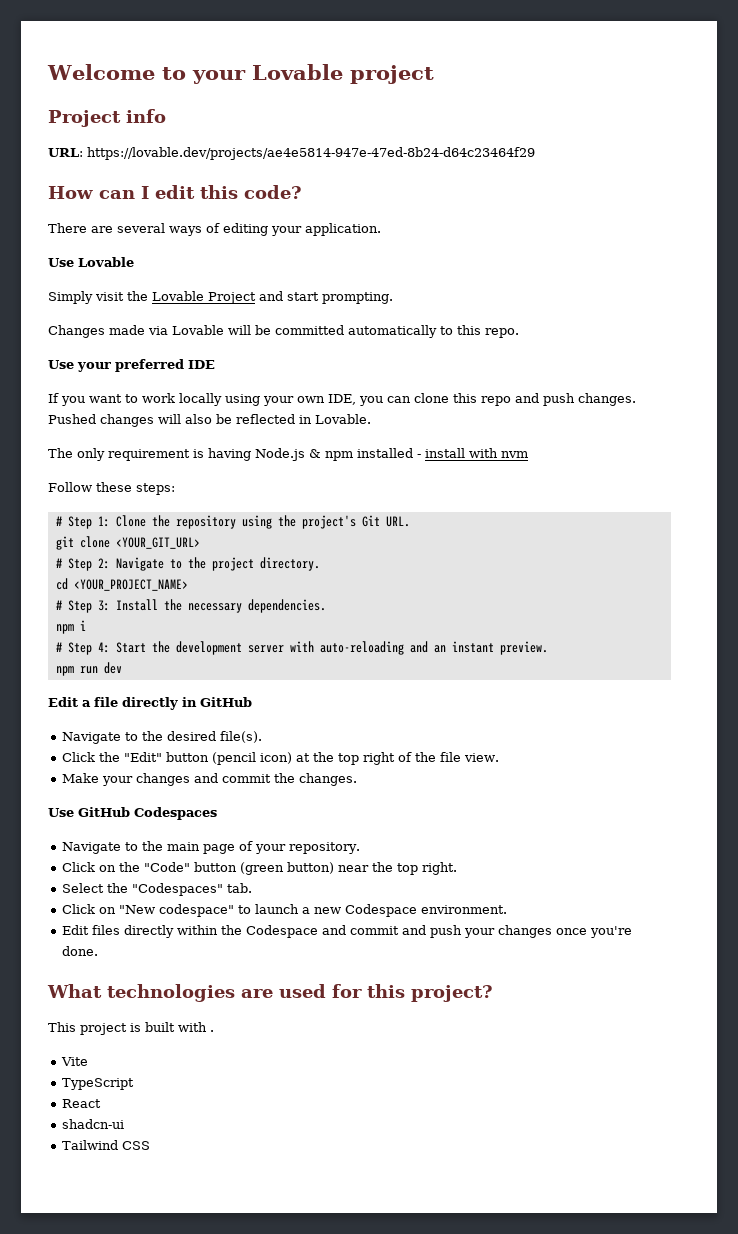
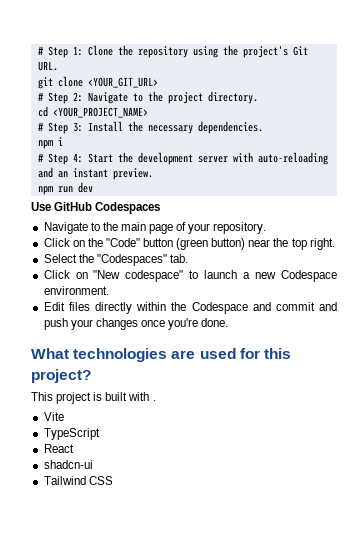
[47,64,434,84] [48,109,166,127] [48,147,535,160] [48,185,302,199] [48,223,381,236] [48,257,134,267] [48,291,393,304] [48,325,519,338] [48,359,215,372] [48,393,636,406] [48,414,371,427] [48,448,528,461] [48,482,175,495] Welcome to your Lovable project // Project info // URL: https://lovable.dev/projects/ae4e5814-947e-47ed-8b24-d64c23464f29 // How can I edit this code? // There are several ways of editing your application. // Use Lovable // Simply visit the Lovable Project and start prompting. // Changes made via Lovable will be committed automatically to this repo. // Use your preferred IDE // If you want to work locally using your own IDE, you can clone this repo and push changes. Pushed changes will also be reflected in Lovable. // The only requirement is having Node.js & npm installed - install with nvm // Follow these steps: // -> (37, 50) none
[48,697,252,710] [62,731,263,744] [62,752,500,765] [62,773,358,786] // Edit a file directly in GitHub // Navigate to the desired file(s). // Click the "Edit" button (pencil icon) at the top right of the file view. // Make your changes and commit the changes. -> (93, 187) none

